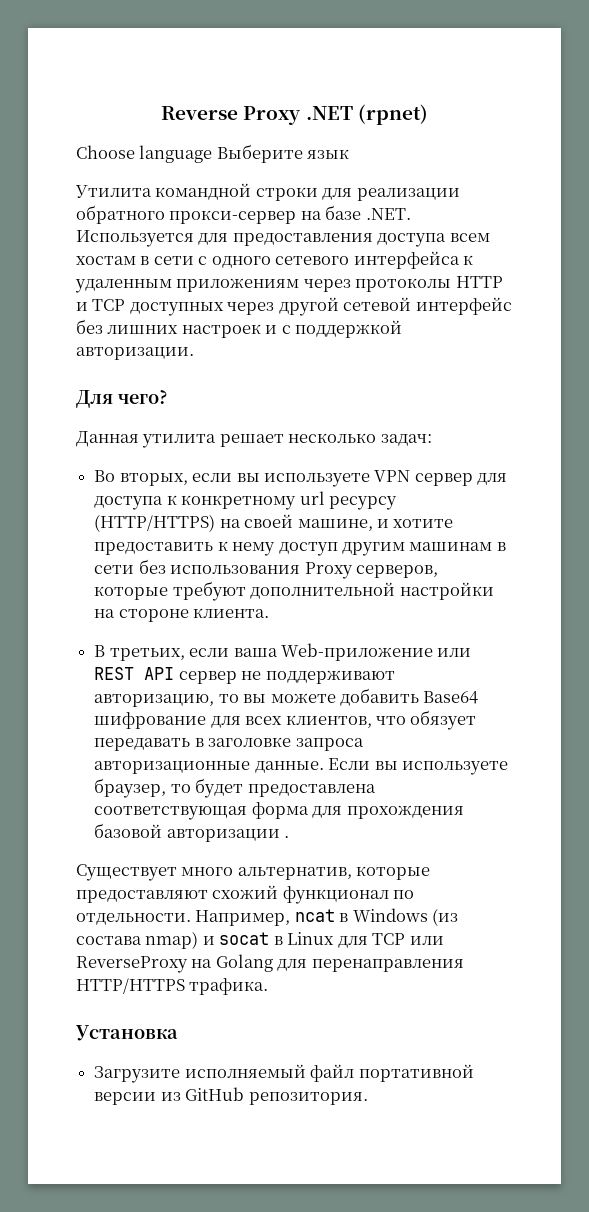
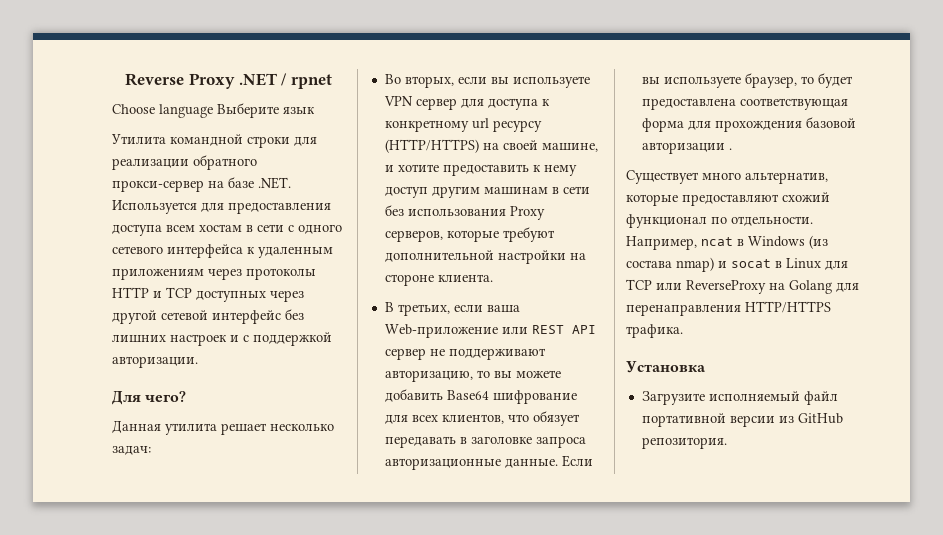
[357,104,428,125] (rpnet) -> [281,73,332,89] / rpnet

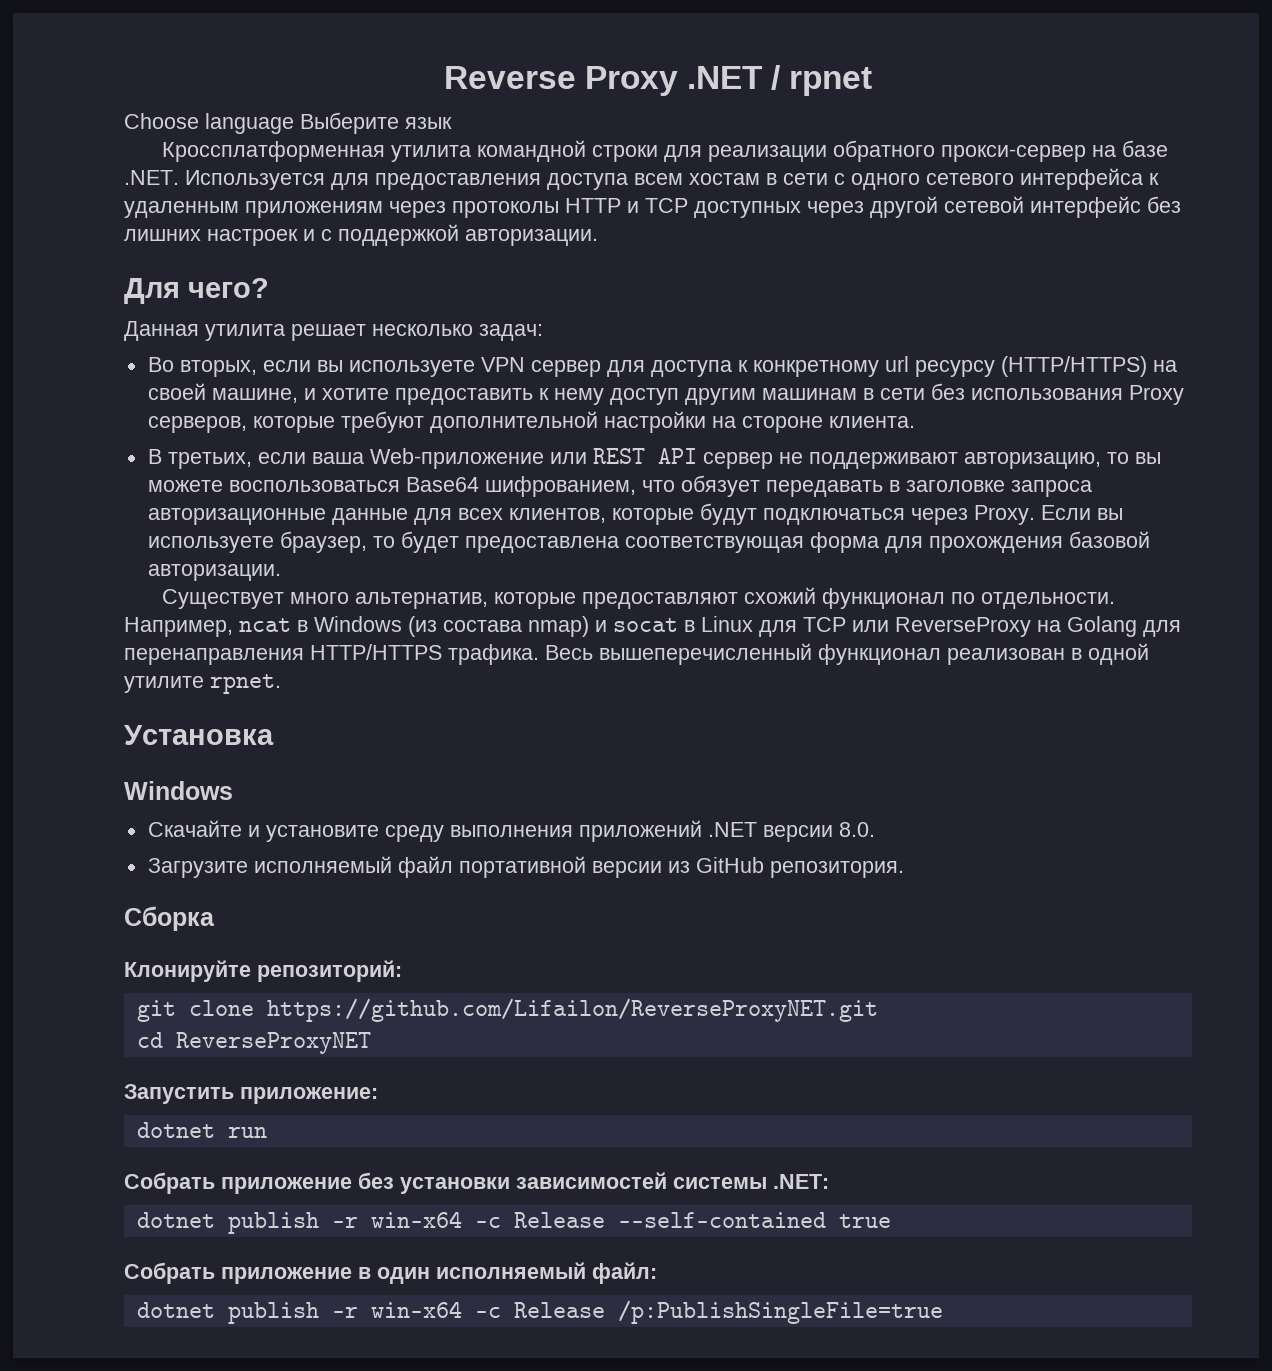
[111,134,166,144] Утилита -> [161,141,471,162] Кроссплатформенная утилита
[384,389,577,404] [384,414,504,424] добавить Base64 шифрование для всех клиентов, -> [228,476,636,497] воспользоваться Base64 шифрованием,
[504,459,558,468] данные. -> [331,503,1035,525] данные для всех клиентов, которые будут подключаться через Proxy.
[641,142,732,154] авторизации . -> [147,564,281,581] авторизации.
[626,361,706,373] // Установка -> [545,643,1149,665] [124,674,281,694] [124,725,274,745] [124,781,233,800] [147,820,875,842] Весь вышеперечисленный функционал реализован в одной утилите rpnet. // Установка // Windows // Скачайте и установите среду выполнения приложений .NET версии 8.0.
(727, 443) none -> [124,906,215,931] [124,960,402,982] [136,998,878,1022] [136,1032,371,1054] [124,1084,378,1104] [136,1122,267,1138] [124,1172,829,1194] [136,1211,891,1234] [124,1262,657,1284] [136,1300,943,1324] // Сборка // Клонируйте репозиторий: // git clone https://github.com/Lifailon/ReverseProxyNET.git // cd ReverseProxyNET // Запустить приложение: // dotnet run // Собрать приложение без установки зависимостей системы .NET: // dotnet publish -r win-x64 -c Release --self-contained true // Собрать приложение в один исполняемый файл: // dotnet publish -r win-x64 -c Release /p:PublishSingleFile=true

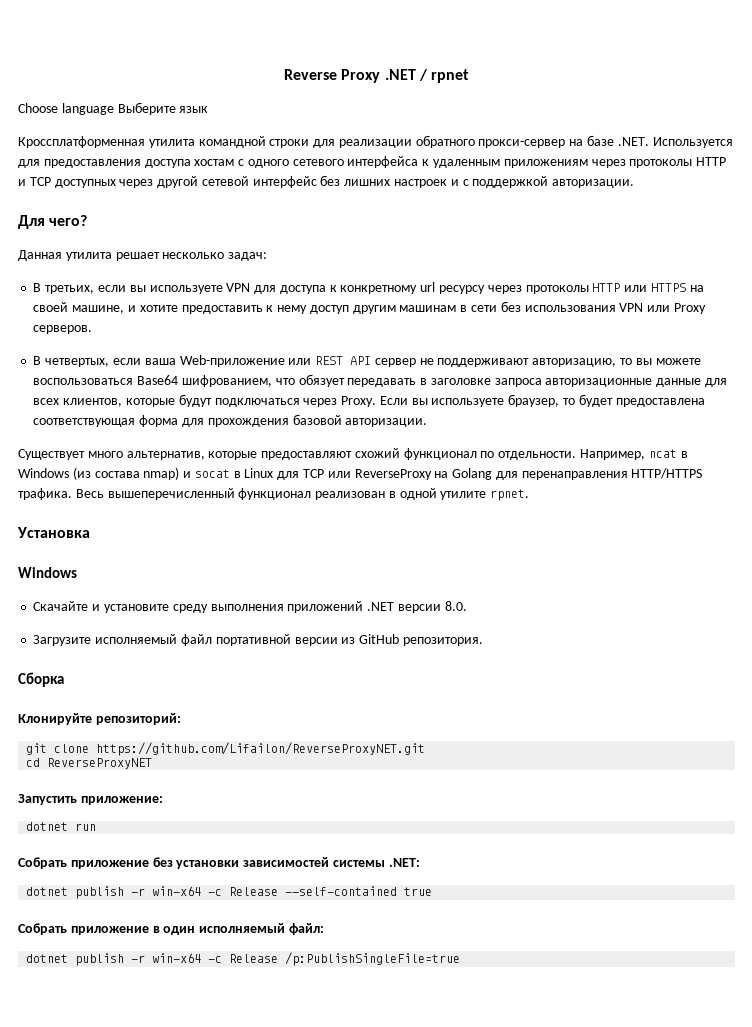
[634,173,828,185] всем хостам в сети -> [194,159,235,166] хостам
[147,357,257,377] Во вторых, -> [33,283,95,294] В третьих,
[530,360,601,377] сервер -> (251, 287) none
[1000,356,1147,377] (HTTP/HTTPS) -> [487,283,686,294] через протоколы HTTP или HTTPS
[1128,385,1184,405] [147,411,915,433] [147,449,252,469] Proxy серверов, которые требуют дополнительной настройки на стороне клиента. // В третьих, -> [619,303,706,314] [33,325,93,334] [33,356,110,367] VPN или Proxy серверов. // В четвертых,

